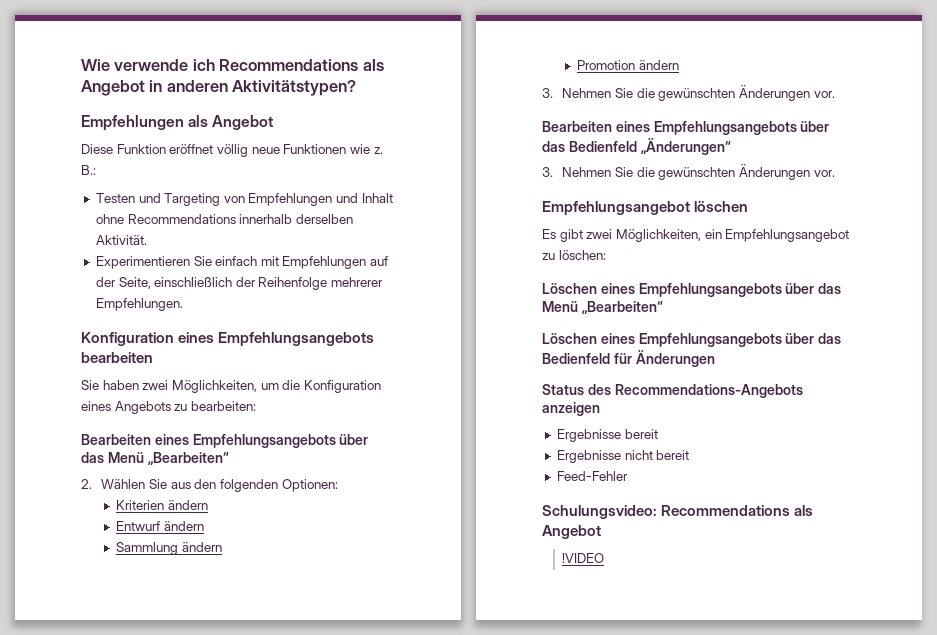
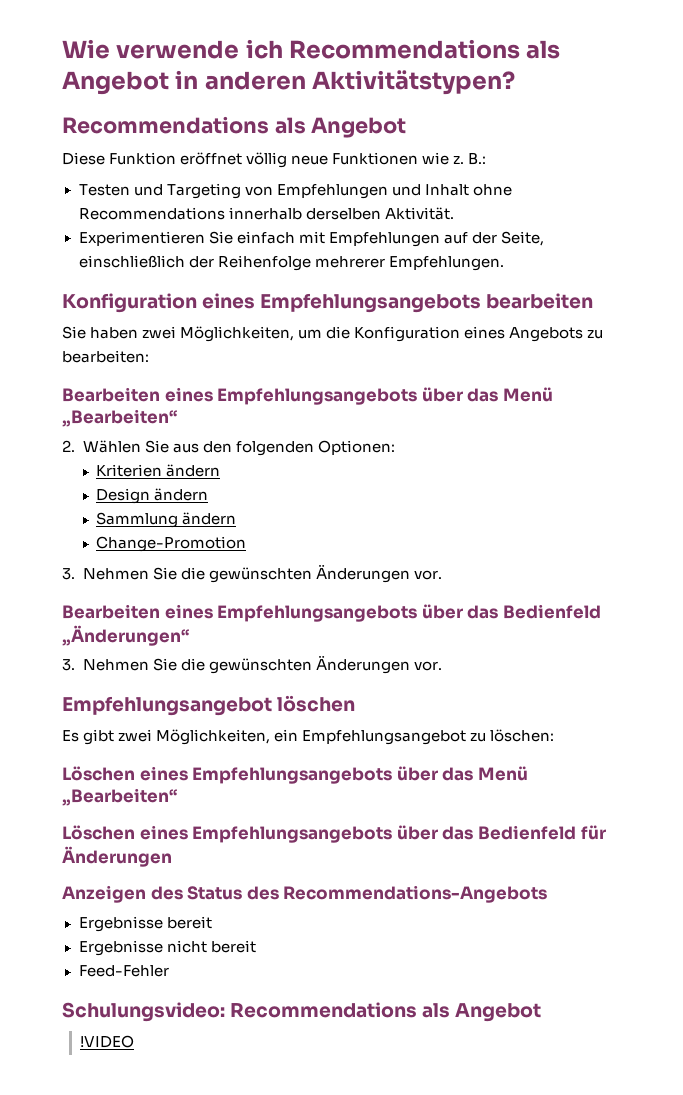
[81,115,184,131] Empfehlungen -> [62,116,269,134] Recommendations
[116,521,161,531] Entwurf -> [96,488,151,504] Design
[577,60,679,70] Promotion ändern -> [96,536,247,552] Change-Promotion
(715, 358) none -> [62,885,183,903] Anzeigen des
[542,402,600,416] anzeigen -> (548, 894) none

